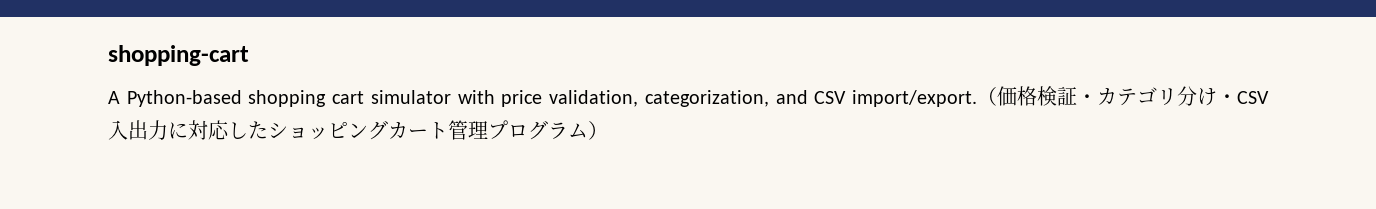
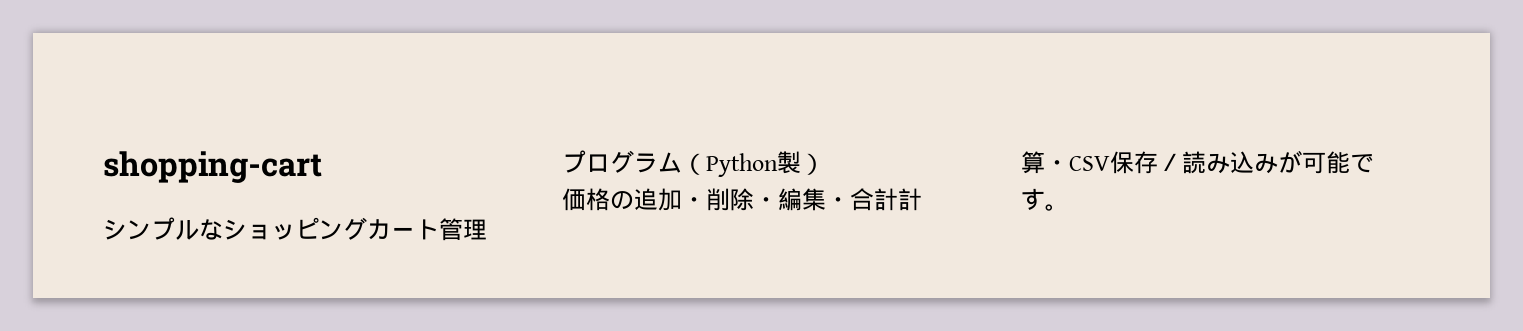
[108,86,1269,107] [108,120,268,140] A Python-based shopping cart simulator with price validation, categorization, and CSV import/export.（価格検証・カテゴリ分け・CSV入出力に対応した -> [103,217,223,240] シンプルな
(588, 130) none -> [682,151,801,177] （Python製
(608, 130) none -> [562,188,922,211] [1021,150,1374,174] [1021,188,1069,211] // 価格の追加・削除・編集・合計計算・CSV保存／読み込みが可能です。

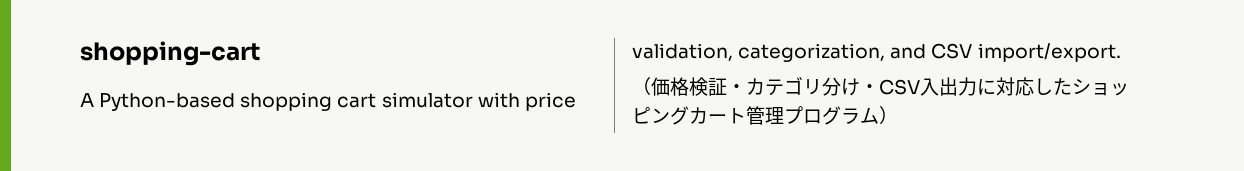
[103,217,223,240] シンプルな -> [80,92,576,111] [632,43,1121,62] [632,77,1072,96] A Python-based shopping cart simulator with price validation, categorization, and CSV import/export. // （価格検証・カテゴリ分け・CSV入出力に対応した
[682,151,801,177] （Python製 -> (879, 115) none
[562,188,922,211] [1021,150,1374,174] [1021,188,1069,211] // 価格の追加・削除・編集・合計計算・CSV保存／読み込みが可能です。 -> (898, 115) none

